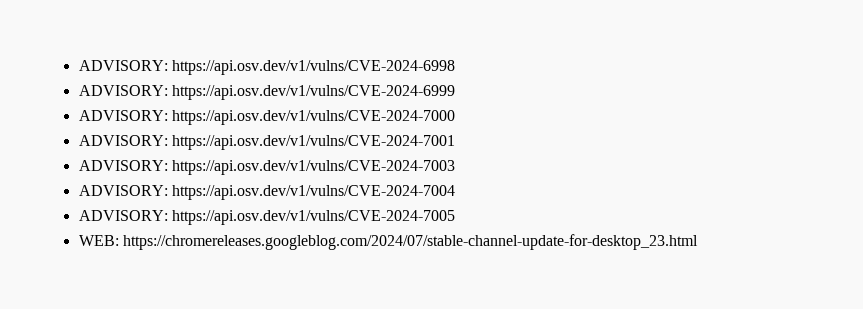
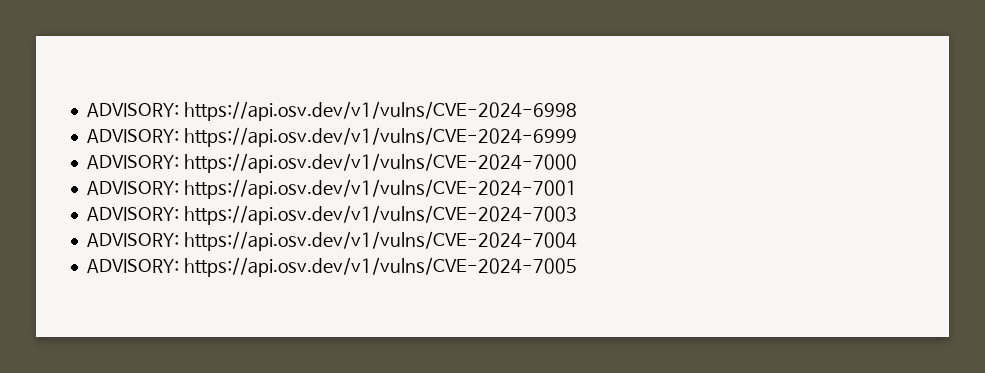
[78,234,698,250] // WEB: https://chromereleases.googleblog.com/2024/07/stable-channel-update-for-desktop_23.html -> (577, 267) none

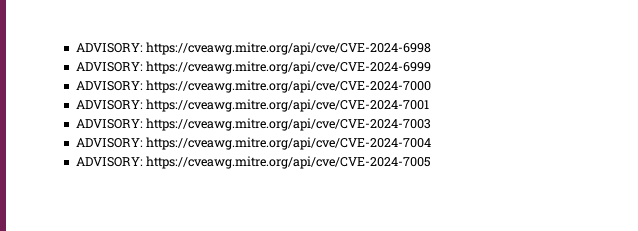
[86,101,577,121] [86,127,577,147] [86,153,577,173] [86,179,577,199] [86,205,577,225] [86,231,577,251] [86,257,577,277] ADVISORY: https://api.osv.dev/v1/vulns/CVE-2024-6998 // ADVISORY: https://api.osv.dev/v1/vulns/CVE-2024-6999 // ADVISORY: https://api.osv.dev/v1/vulns/CVE-2024-7000 // ADVISORY: https://api.osv.dev/v1/vulns/CVE-2024-7001 // ADVISORY: https://api.osv.dev/v1/vulns/CVE-2024-7003 // ADVISORY: https://api.osv.dev/v1/vulns/CVE-2024-7004 // ADVISORY: https://api.osv.dev/v1/vulns/CVE-2024-7005 -> [75,42,432,55] [75,61,432,74] [75,80,432,93] [75,99,430,112] [75,118,432,131] [75,137,432,150] [75,156,432,169] ADVISORY: https://cveawg.mitre.org/api/cve/CVE-2024-6998 // ADVISORY: https://cveawg.mitre.org/api/cve/CVE-2024-6999 // ADVISORY: https://cveawg.mitre.org/api/cve/CVE-2024-7000 // ADVISORY: https://cveawg.mitre.org/api/cve/CVE-2024-7001 // ADVISORY: https://cveawg.mitre.org/api/cve/CVE-2024-7003 // ADVISORY: https://cveawg.mitre.org/api/cve/CVE-2024-7004 // ADVISORY: https://cveawg.mitre.org/api/cve/CVE-2024-7005

